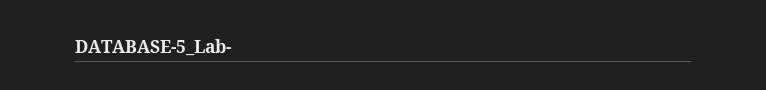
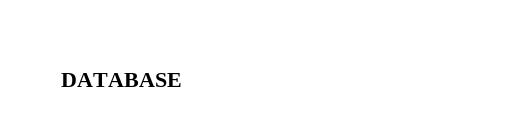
[75,39,231,56] DATABASE-5_Lab- -> [61,73,182,87] DATABASE

